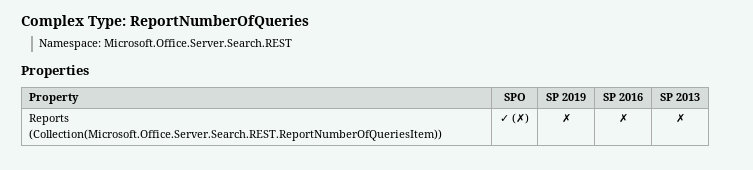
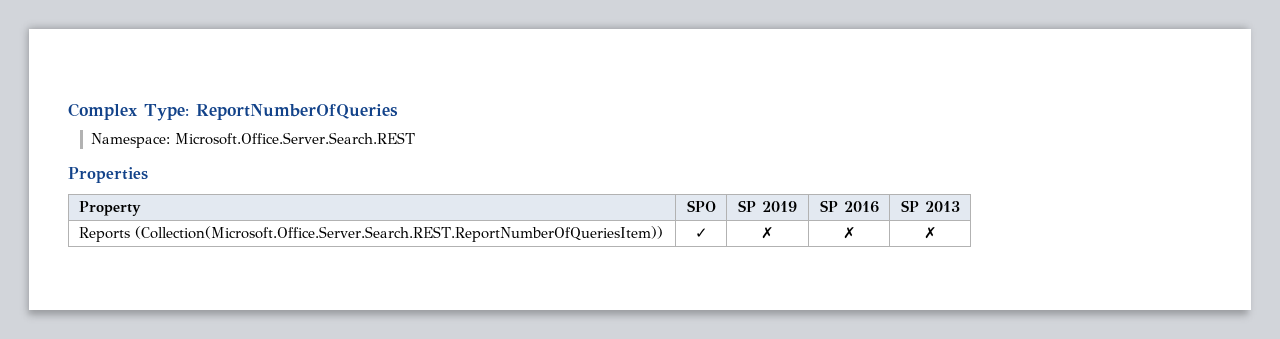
[511,113,529,124] (✗) -> (708, 233) none

